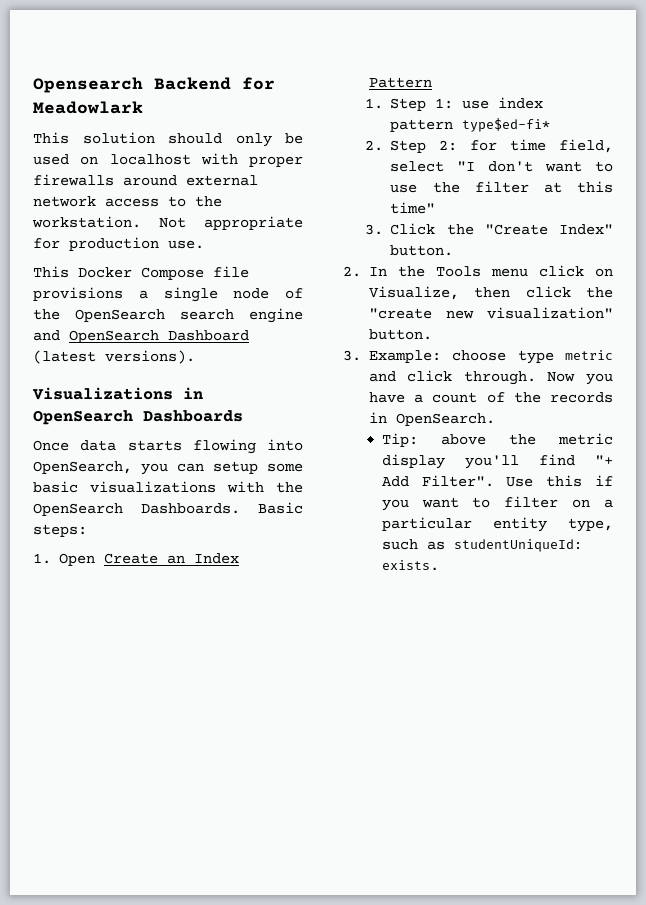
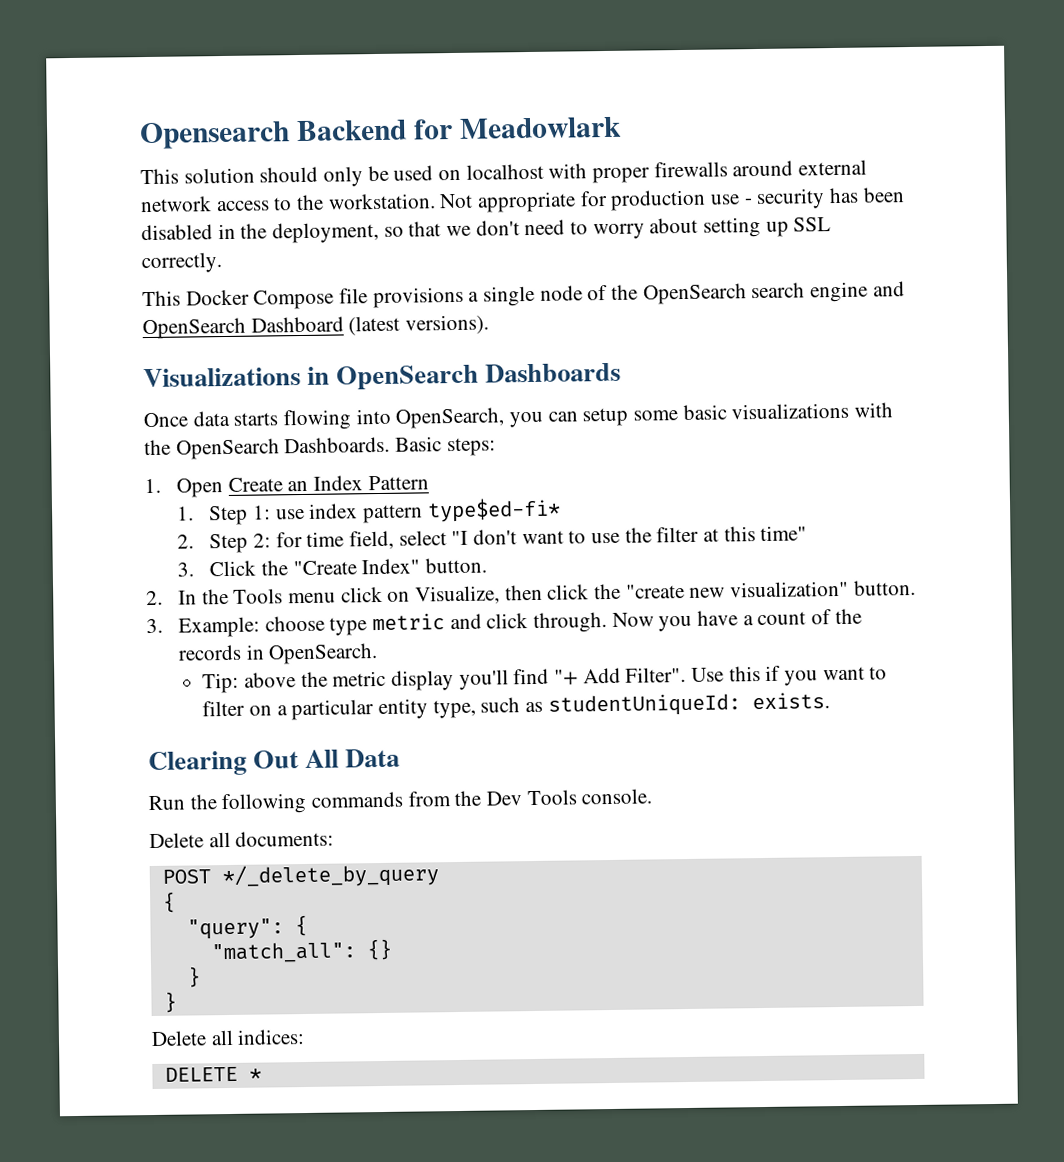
[168,240,204,249] use. -> [710,187,905,210] [141,216,832,244] [141,252,222,274] use - security has been disabled in the deployment, so that we don't need to worry about setting up SSL correctly.
(439, 565) none -> [148,748,401,777] [148,788,653,815] [149,830,335,849] [161,863,439,889] [162,891,176,913] [186,914,308,940] [210,938,392,964] [187,966,201,988] [163,991,177,1013] [151,1029,306,1047] [164,1066,262,1082] // Clearing Out All Data // Run the following commands from the Dev Tools console. // Delete all documents: // POST */_delete_by_query // { // "query": { // "match_all": {} // } // } // Delete all indices: // DELETE *

